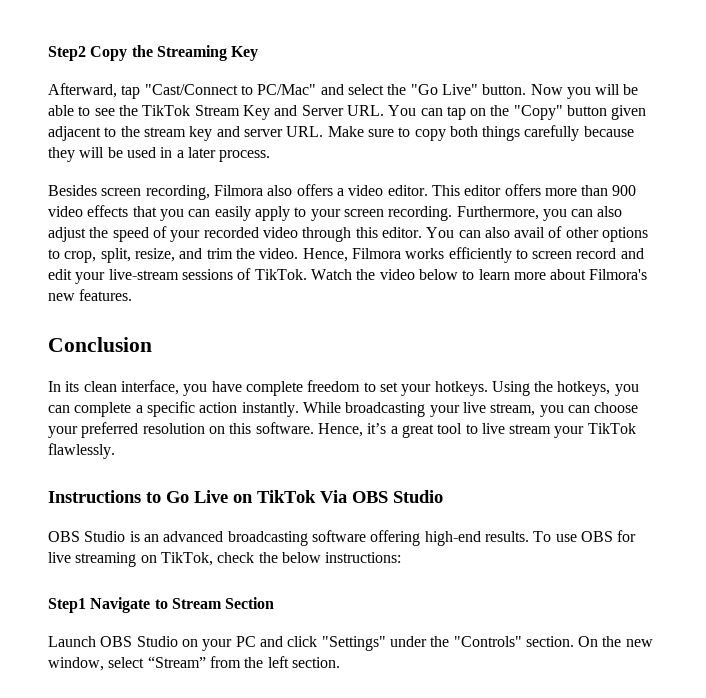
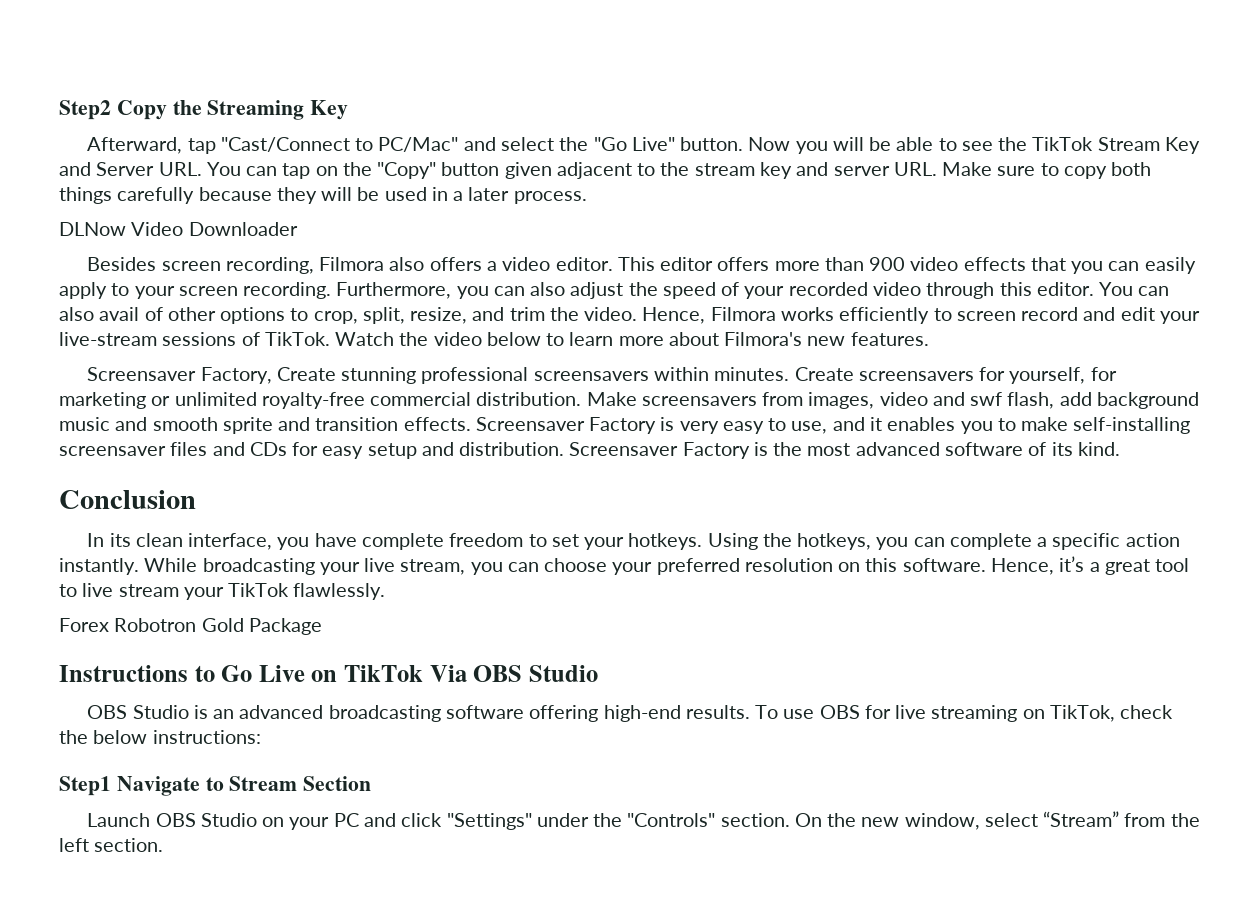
(271, 156) none -> [59,222,298,236] // DLNow Video Downloader
(133, 295) none -> [87,367,1117,384] [59,392,1199,409] [59,417,1191,434] [59,442,1120,459] // Screensaver Factory, Create stunning professional screensavers within minutes. Create screensavers for yourself, for marketing or unlimited royalty-free commercial distribution. Make screensavers from images, video and swf flash, add background music and smooth sprite and transition effects. Screensaver Factory is very easy to use, and it enables you to make self-installing screensaver files and CDs for easy setup and distribution. Screensaver Factory is the most advanced software of its kind.
(115, 451) none -> [59,618,322,635] // Forex Robotron Gold Package

